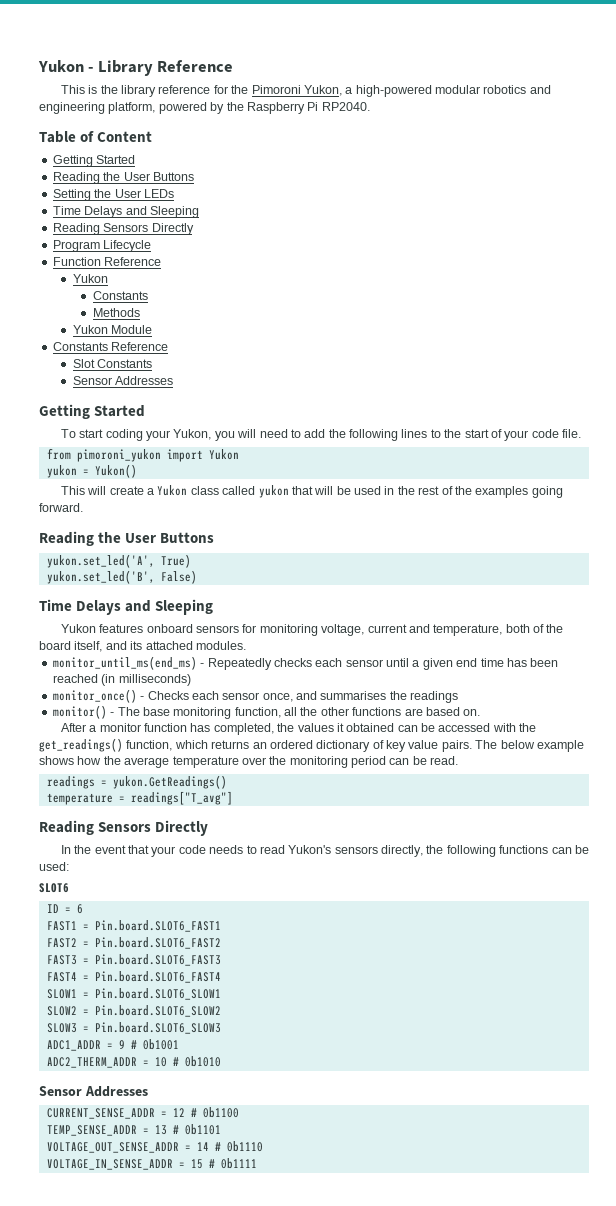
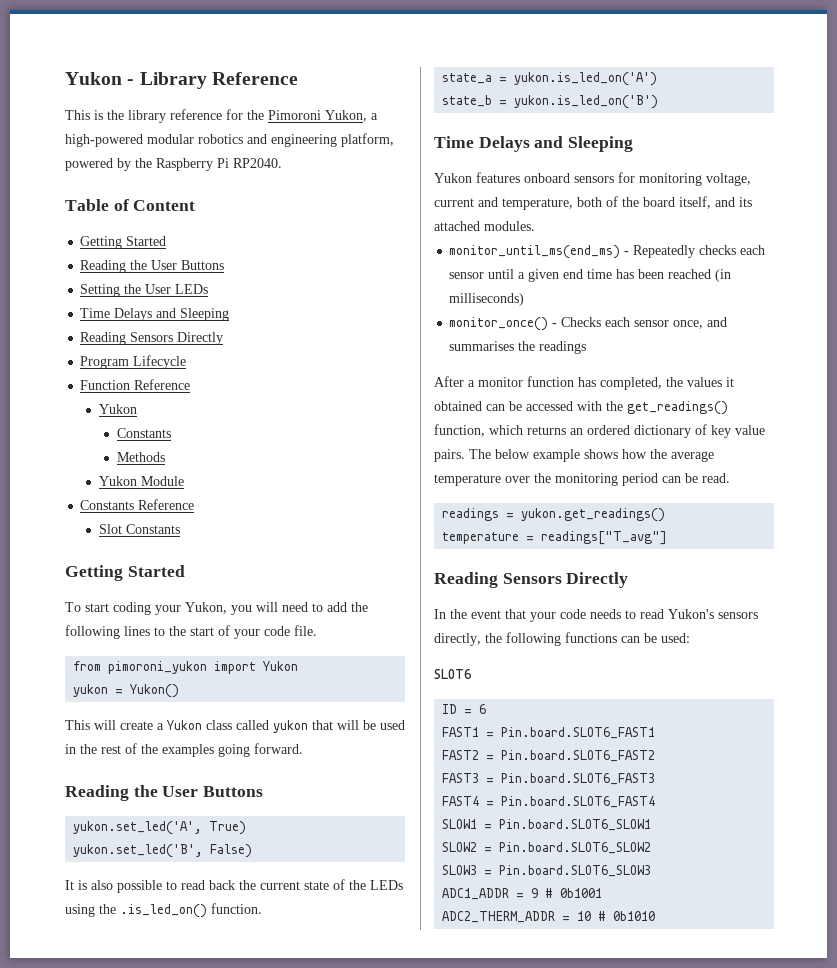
[72,376,174,385] // Sensor Addresses -> (180, 529) none
(197, 577) none -> [65,879,403,893] [65,903,262,918] [442,72,658,86] [442,95,659,109] // It is also possible to read back the current state of the LEDs using the .is_led_on() function. // state_a = yukon.is_led_on('A') // state_b = yukon.is_led_on('B')
[52,705,481,719] // monitor() - The base monitoring function, all the other functions are based on. -> (587, 347) none
[112,775,227,789] yukon.GetReadings() -> [521,508,666,522] yukon.get_readings()
[39,1086,148,1097] [46,1107,239,1119] [46,1124,221,1136] [46,1141,263,1153] [46,1158,257,1170] // Sensor Addresses // CURRENT_SENSE_ADDR = 12 # 0b1100 // TEMP_SENSE_ADDR = 13 # 0b1101 // VOLTAGE_OUT_SENSE_ADDR = 14 # 0b1110 // VOLTAGE_IN_SENSE_ADDR = 15 # 0b1111 -> (656, 916) none

